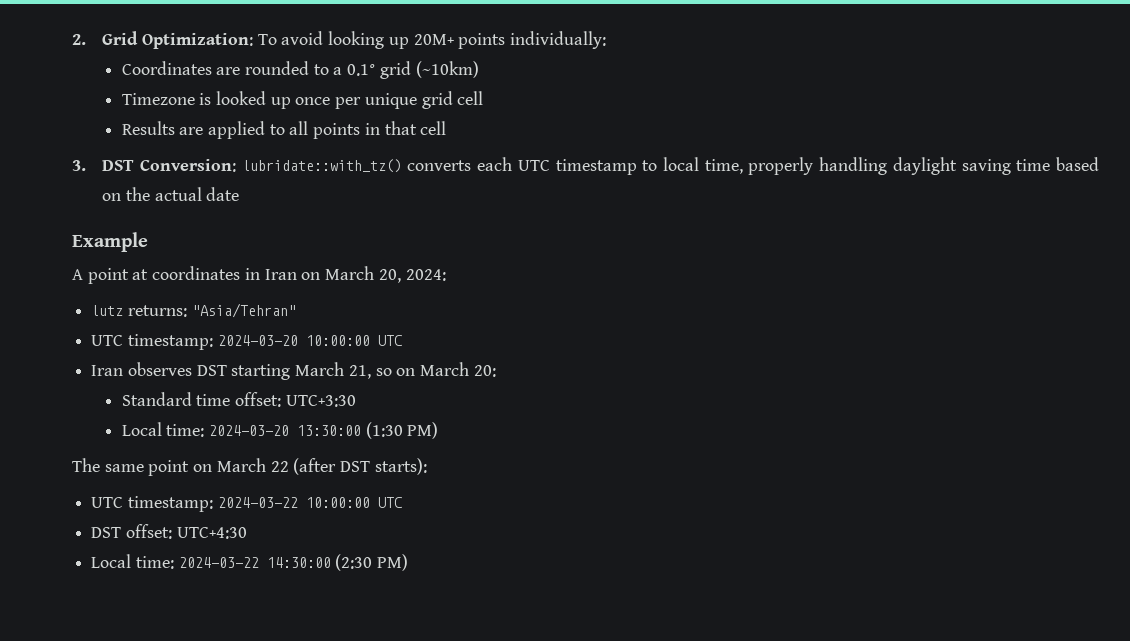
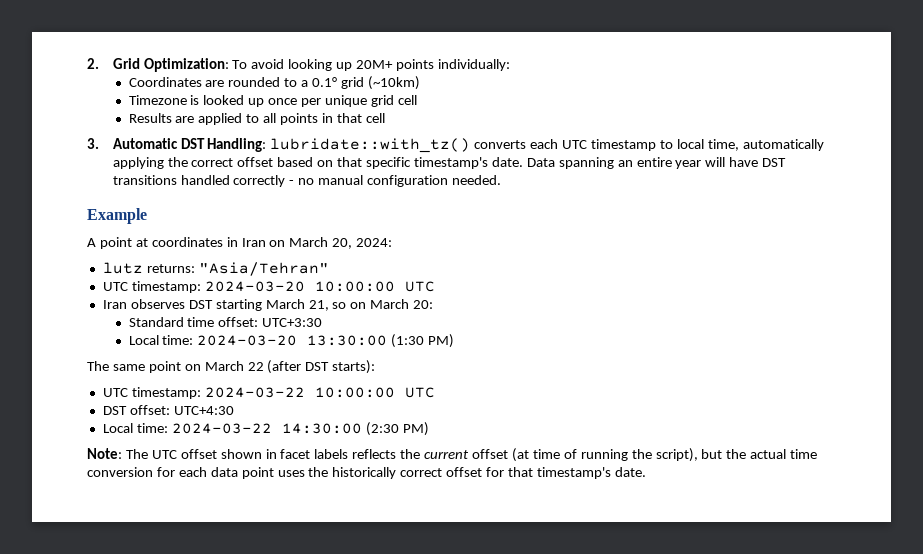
[102,159,236,172] DST Conversion: -> [112,138,267,152] Automatic DST Handling:
[748,157,1099,175] [102,187,240,201] properly handling daylight saving time based on the actual date -> [742,139,824,151] [112,157,787,169] [112,175,502,187] automatically applying the correct offset based on that specific timestamp's date. Data spanning an entire year will have DST transitions handled correctly - no manual configuration needed.
(409, 562) none -> [87,448,818,462] [87,467,646,479] // Note: The UTC offset shown in facet labels reflects the current offset (at time of running the script), but the actual time conversion for each data point uses the historically correct offset for that timestamp's date.

